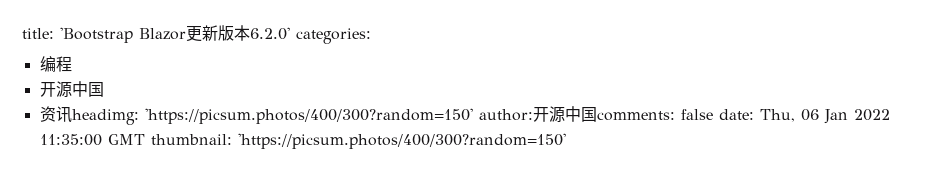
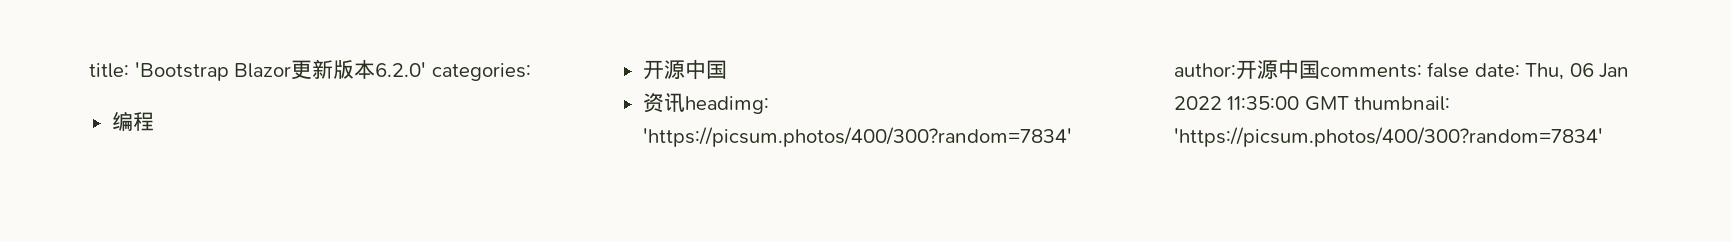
[144,108,473,124] 'https://picsum.photos/400/300?random=150' -> [642,127,1072,147] 'https://picsum.photos/400/300?random=7834'
[237,133,566,149] 'https://picsum.photos/400/300?random=150' -> [1173,127,1603,147] 'https://picsum.photos/400/300?random=7834'

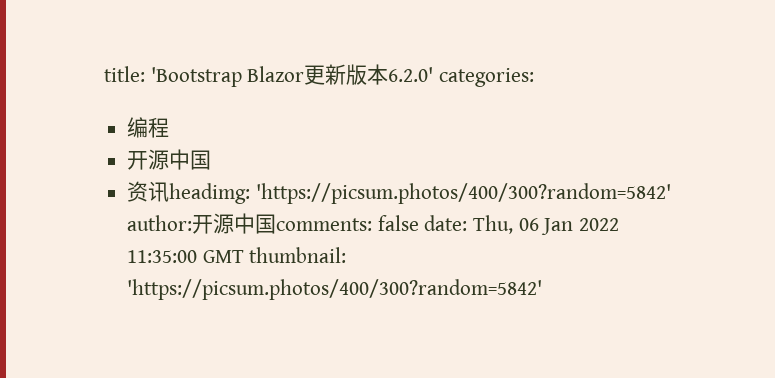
[642,127,1072,147] 'https://picsum.photos/400/300?random=7834' -> [255,183,671,204] 'https://picsum.photos/400/300?random=5842'
[1173,127,1603,147] 'https://picsum.photos/400/300?random=7834' -> [127,279,543,300] 'https://picsum.photos/400/300?random=5842'

